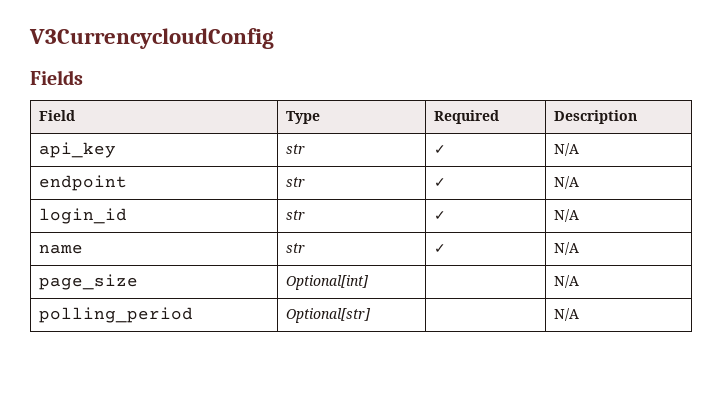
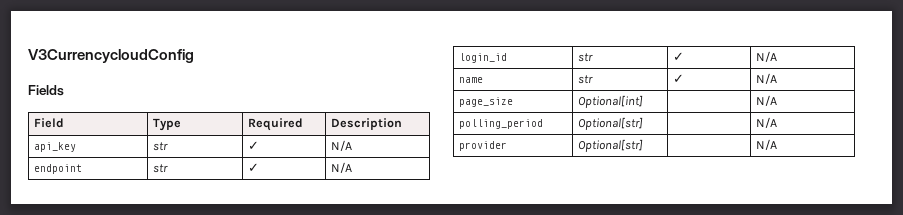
(579, 314) none -> [458,141,507,151] [577,139,643,152] [755,139,777,150] // provider | Optional[str] | | N/A

